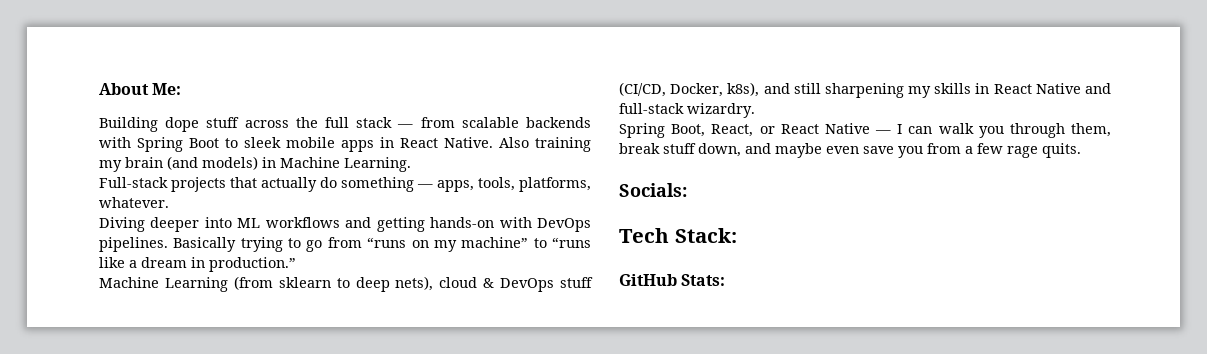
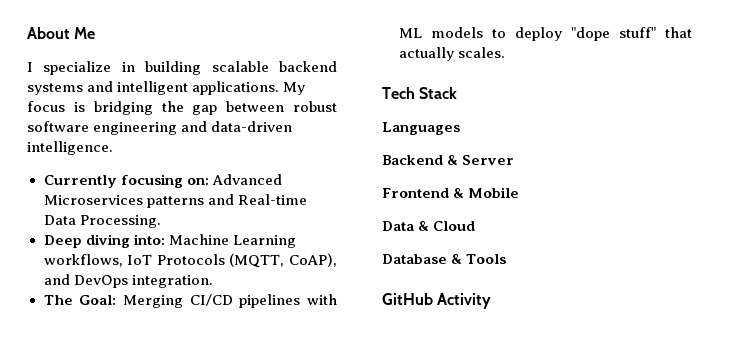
[152,83,182,95] [99,117,591,132] [99,137,591,152] [99,156,411,172] [99,177,591,192] [99,197,169,208] [99,217,592,232] [99,237,592,252] [99,257,296,272] [99,276,593,292] [619,82,1111,98] [619,103,755,118] [619,123,1111,138] [619,143,1081,158] [619,183,687,197] [619,228,737,243] Me: // Building dope stuff across the full stack — from scalable backends with Spring Boot to sleek mobile apps in React Native. Also training my brain (and models) in Machine Learning. // Full-stack projects that actually do something — apps, tools, platforms, whatever. // Diving deeper into ML workflows and getting hands-on with DevOps pipelines. Basically trying to go from “runs on my machine” to “runs like a dream in production.” // Machine Learning (from sklearn to deep nets), cloud & DevOps stuff (CI/CD, Docker, k8s), and still sharpening my skills in React Native and full-stack wizardry. // Spring Boot, React, or React Native — I can walk you through them, break stuff down, and maybe even save you from a few rage quits. // Socials: // Tech Stack: -> [74,27,96,39] [27,61,337,75] [27,81,306,95] [27,101,337,115] [27,121,293,135] [27,141,113,155] [43,174,282,188] [43,194,307,208] [43,215,161,228] [43,234,296,248] [43,253,337,268] [43,274,213,288] [43,294,337,308] [398,27,692,41] [398,47,505,61] [382,87,458,99] [382,122,460,135] [382,155,515,165] [382,187,520,198] [382,221,476,231] [382,254,507,264] Me // I specialize in building scalable backend systems and intelligent applications. My focus is bridging the gap between robust software engineering and data-driven intelligence. // Currently focusing on: Advanced Microservices patterns and Real-time Data Processing. // Deep diving into: Machine Learning workflows, IoT Protocols (MQTT, CoAP), and DevOps integration. // The Goal: Merging CI/CD pipelines with ML models to deploy "dope stuff" that actually scales. // Tech Stack // Languages // Backend & Server // Frontend & Mobile // Data & Cloud // Database & Tools
[681,274,726,286] Stats: -> [437,293,492,309] Activity

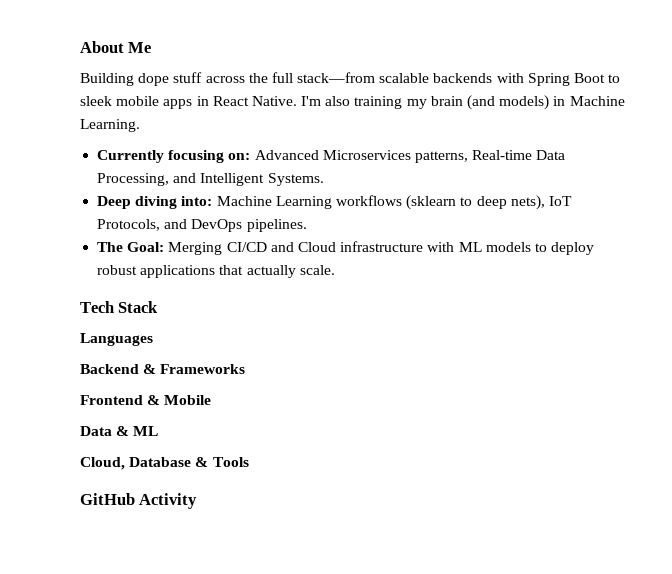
[27,61,337,75] [27,81,306,95] [27,101,337,115] [27,121,293,135] [27,141,113,155] I specialize in building scalable backend systems and intelligent applications. My focus is bridging the gap between robust software engineering and data-driven intelligence. -> [80,72,621,86] [80,95,625,110] [80,119,140,132] Building dope stuff across the full stack—from scalable backends with Spring Boot to sleek mobile apps in React Native. I'm also training my brain (and models) in Machine Learning.
[146,194,307,208] [43,215,161,228] patterns and Real-time Data Processing. -> [414,150,566,163] [97,173,324,186] patterns, Real-time Data Processing, and Intelligent Systems.
[43,253,337,268] workflows, IoT Protocols (MQTT, CoAP), -> [335,195,572,210] [97,219,161,231] workflows (sklearn to deep nets), IoT Protocols,
[131,275,213,288] integration. -> [246,219,307,232] pipelines.
[239,294,301,308] pipelines -> [270,241,424,252] and Cloud infrastructure
[570,27,656,41] "dope stuff" -> [97,265,216,278] robust applications
[457,47,505,58] scales. -> [299,265,335,275] scale.
[462,155,515,165] Server -> [160,364,246,374] Frameworks
[433,221,476,231] Cloud // -> [133,426,159,436] [80,457,125,470] ML // Cloud,

